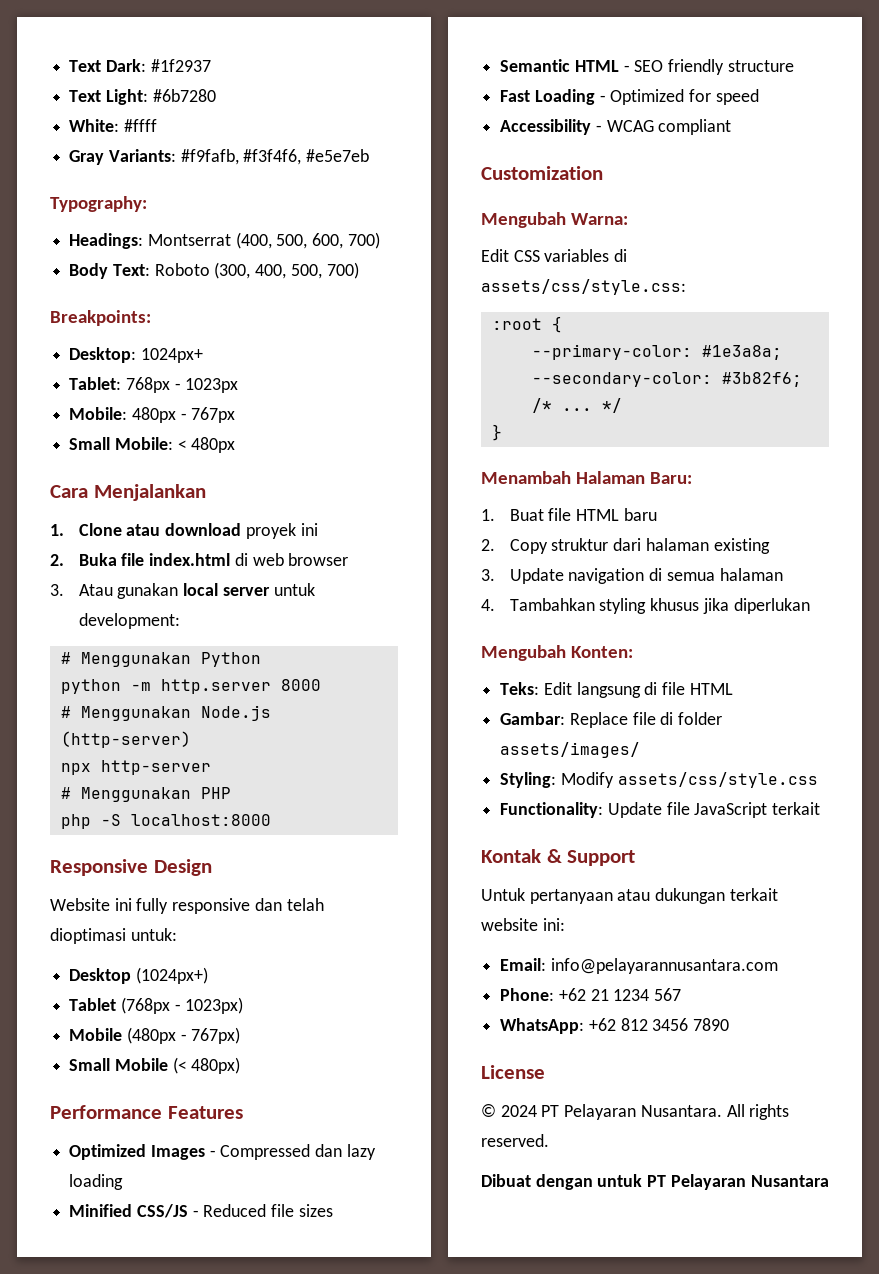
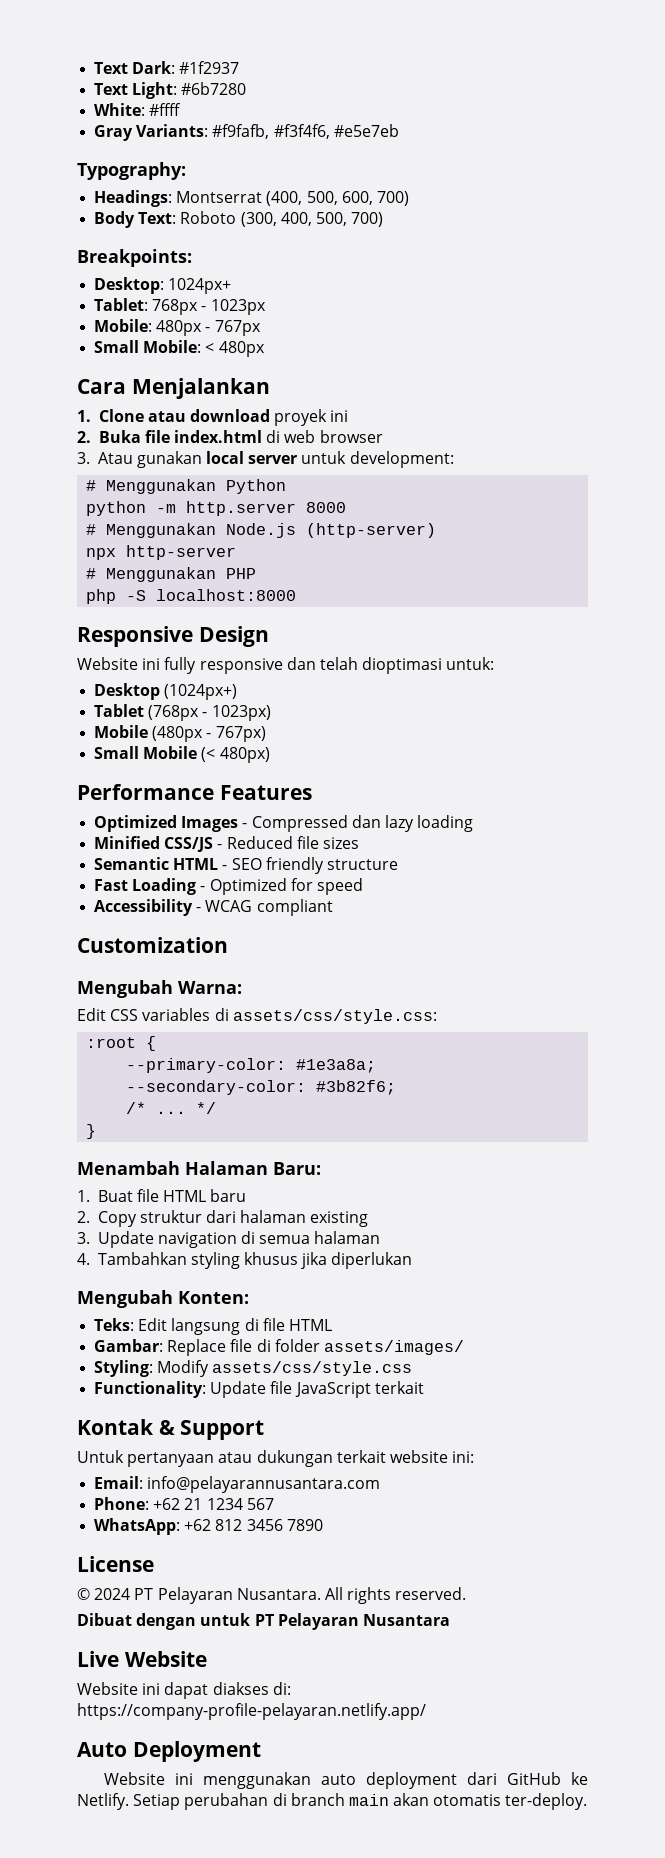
(829, 1181) none -> [77,1651,207,1667] [77,1682,291,1699] [77,1703,426,1720] [77,1741,261,1762] [104,1772,588,1789] [77,1793,588,1810] // Live Website // Website ini dapat diakses di: https://company-profile-pelayaran.netlify.app/ // Auto Deployment // Website ini menggunakan auto deployment dari GitHub ke Netlify. Setiap perubahan di branch main akan otomatis ter-deploy.

